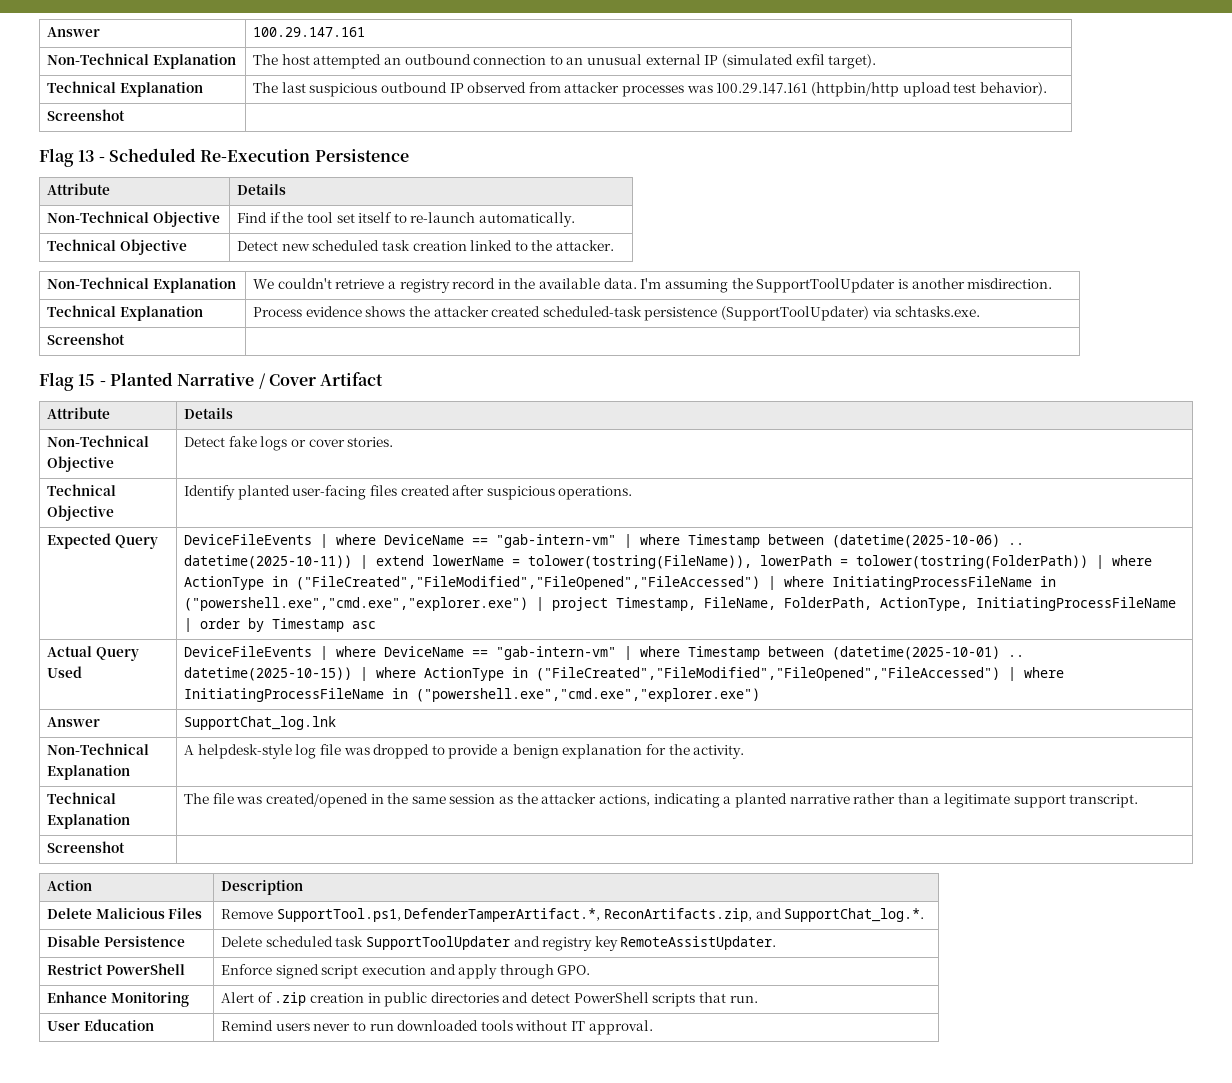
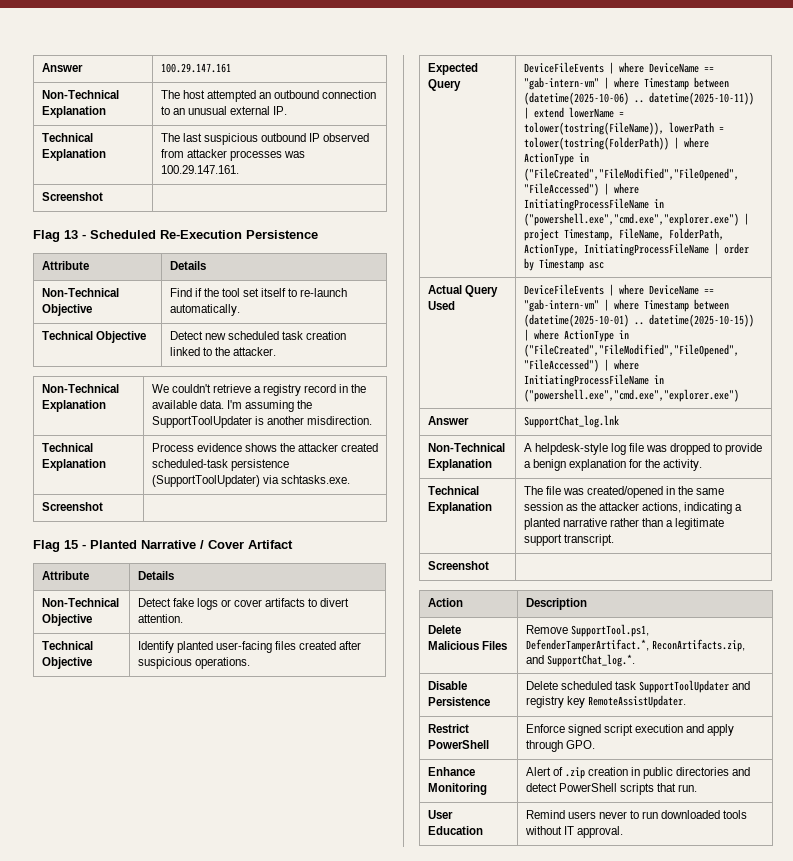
[704,54,877,69] IP (simulated exfil target). -> [273,106,288,115] IP.
[716,82,1047,97] 100.29.147.161 (httpbin/http upload test behavior). -> [160,165,239,174] 100.29.147.161.
[347,437,394,447] stories. -> [265,598,350,607] [137,614,183,623] artifacts to divert attention.

